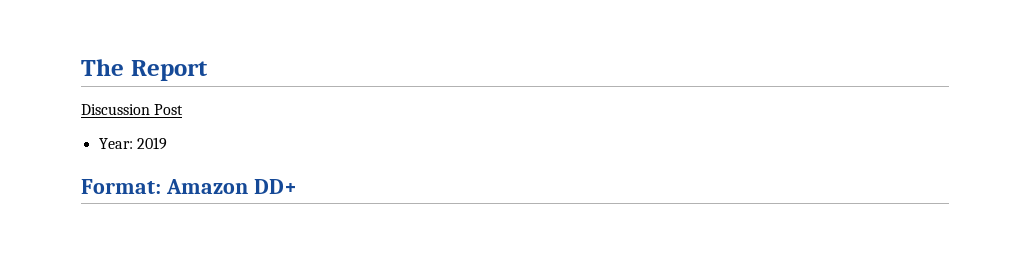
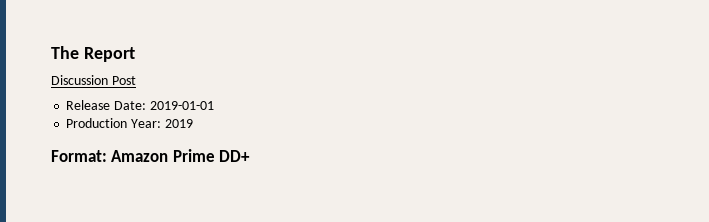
(184, 109) none -> [66,100,214,110] [66,118,128,128] Release Date: 2019-01-01 // Production
(248, 186) none -> [172,149,215,162] Prime

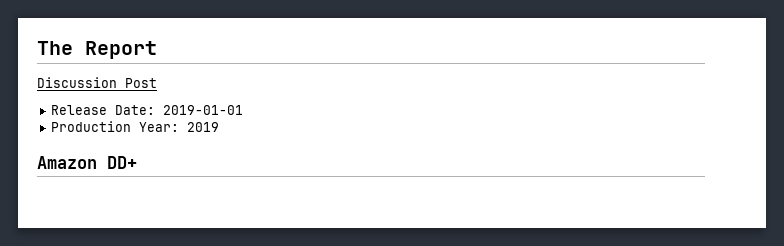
[51,149,215,162] Format: Amazon Prime -> [37,156,97,169] Amazon

